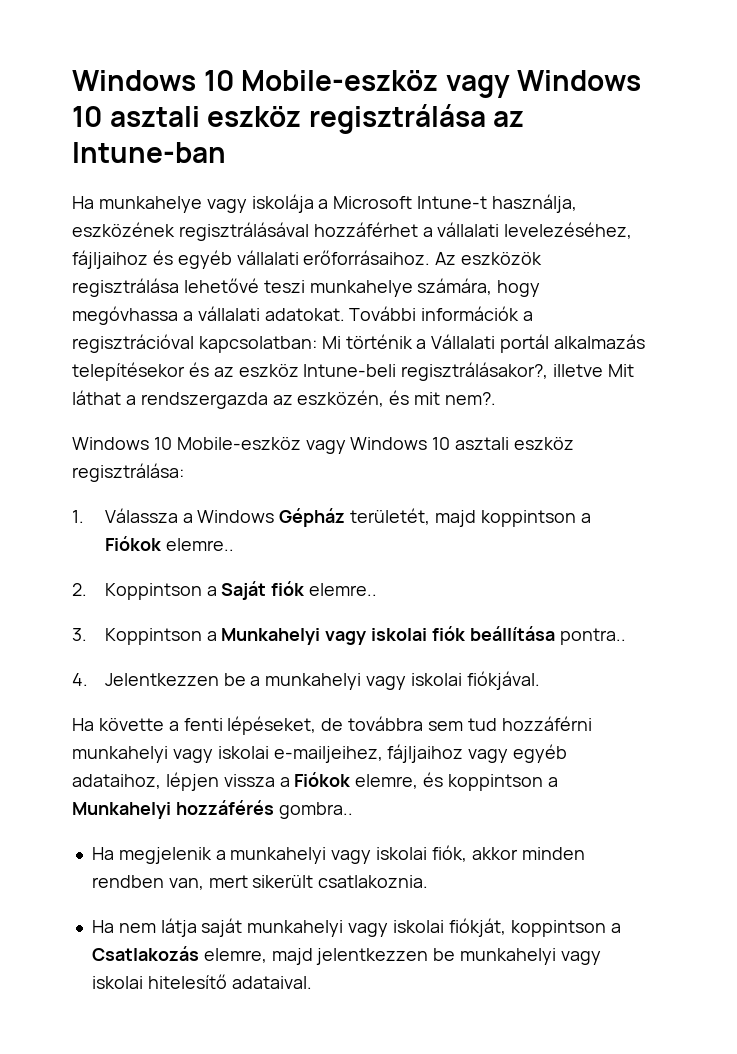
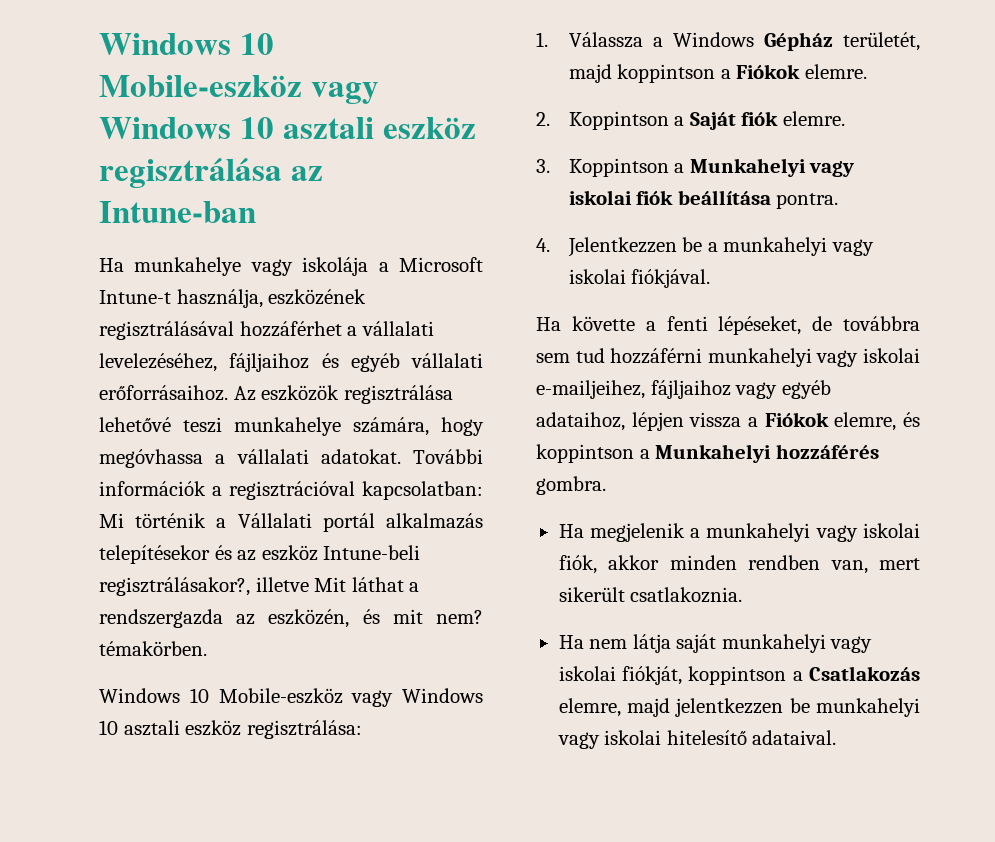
[445,392,497,405] nem?. -> [435,610,483,624] [99,641,207,656] nem? témakörben.
[165,538,234,551] elemre.. -> [804,64,867,79] elemre.
[309,583,378,596] elemre.. -> [782,111,845,126] elemre.
[559,628,626,645] pontra.. -> [776,193,839,209] pontra.
[278,802,353,819] gombra.. -> [536,476,606,495] gombra.

